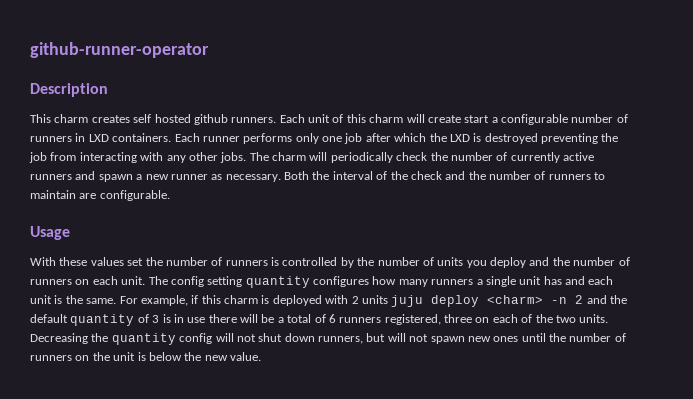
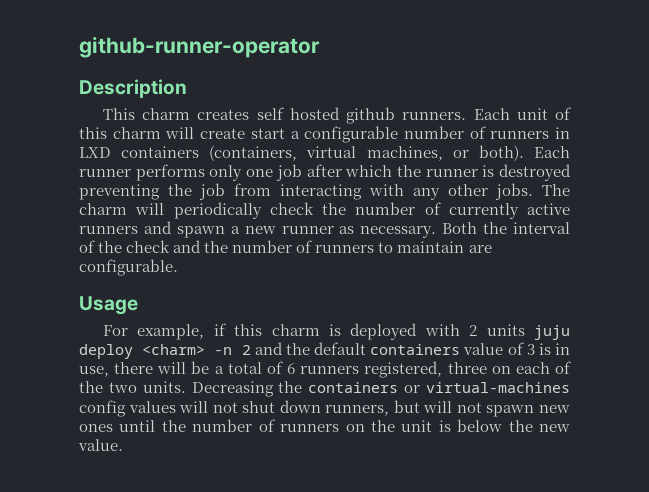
[112,133,172,142] containers. -> [121,145,524,161] containers (containers, virtual machines, or both).
[449,134,470,142] LXD -> [425,169,478,177] runner
[30,257,630,268] [30,276,614,288] [30,295,117,304] With these values set the number of runners is controlled by the number of units you deploy and the number of runners on each unit. The config setting quantity configures how many runners a single unit has and each unit is the same. -> (138, 305) none
[70,314,135,326] quantity -> [370,343,504,355] containers value
[187,317,206,323] use -> [79,366,109,377] use,
[111,333,213,345] quantity config -> [308,382,570,393] [79,400,176,417] containers or virtual-machines config values

